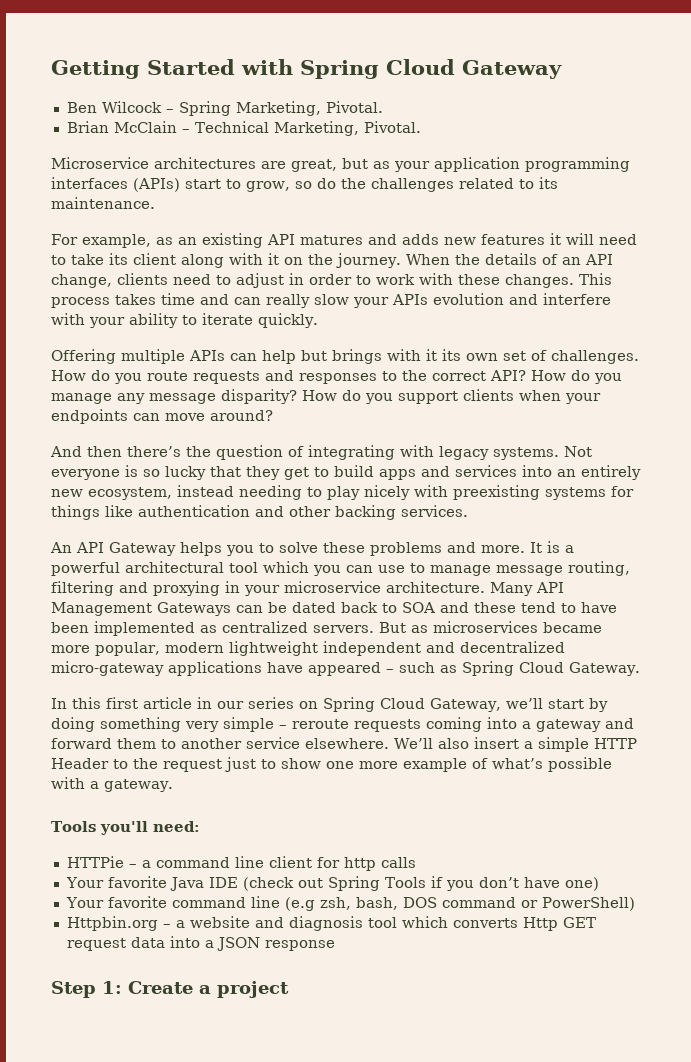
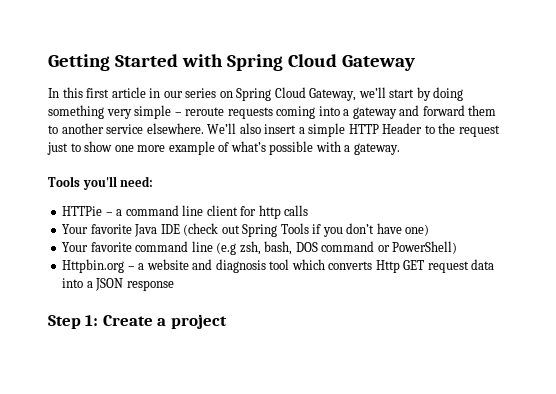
[66,101,383,116] [66,121,421,136] [51,157,630,172] [51,177,558,192] [51,197,155,209] [51,233,637,248] [51,253,613,268] [51,273,612,288] [51,293,611,308] [51,313,318,328] [51,349,639,364] [51,370,622,384] [51,389,601,404] [51,409,273,424] [50,445,592,460] [51,465,641,480] [51,485,634,500] [51,505,468,520] [50,541,574,556] [51,561,630,576] [51,581,564,596] [51,602,617,616] [51,621,602,636] [51,641,565,656] [51,661,640,676] // Ben Wilcock – Spring Marketing, Pivotal. // Brian McClain – Technical Marketing, Pivotal. // Microservice architectures are great, but as your application programming interfaces (APIs) start to grow, so do the challenges related to its maintenance. // For example, as an existing API matures and adds new features it will need to take its client along with it on the journey. When the details of an API change, clients need to adjust in order to work with these changes. This process takes time and can really slow your APIs evolution and interfere with your ability to iterate quickly. // Offering multiple APIs can help but brings with it its own set of challenges. How do you route requests and responses to the correct API? How do you manage any message disparity? How do you support clients when your endpoints can move around? // And then there’s the question of integrating with legacy systems. Not everyone is so lucky that they get to build apps and services into an entirely new ecosystem, instead needing to play nicely with preexisting systems for things like authentication and other backing services. // An API Gateway helps you to solve these problems and more. It is a powerful architectural tool which you can use to manage message routing, filtering and proxying in your microservice architecture. Many API Management Gateways can be dated back to SOA and these tend to have been implemented as centralized servers. But as microservices became more popular, modern lightweight independent and decentralized micro-gateway applications have appeared – such as Spring Cloud Gateway. -> (415, 63) none

